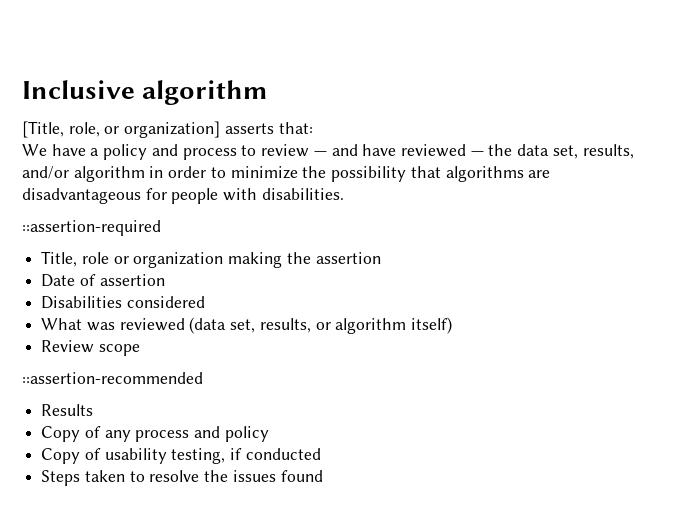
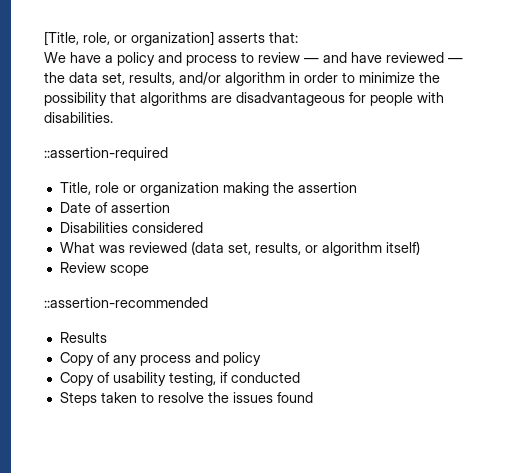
[22,80,269,105] Inclusive algorithm // -> (44, 38) none

